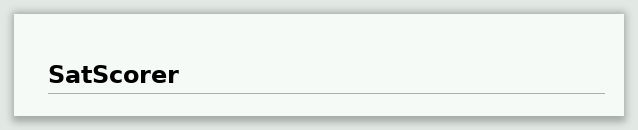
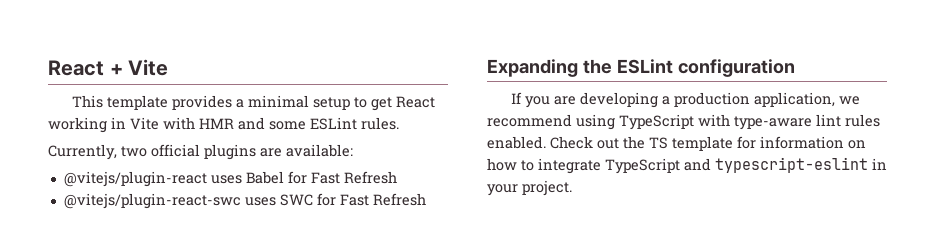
[48,65,179,83] SatScorer -> [48,59,169,76] [71,95,435,111] [48,117,399,133] [48,144,353,160] [63,171,397,187] [63,193,426,209] [487,59,795,77] [510,92,860,108] [487,114,880,130] [487,136,866,151] [487,157,887,174] [487,180,572,196] React + Vite // This template provides a minimal setup to get React working in Vite with HMR and some ESLint rules. // Currently, two official plugins are available: // @vitejs/plugin-react uses Babel for Fast Refresh // @vitejs/plugin-react-swc uses SWC for Fast Refresh // Expanding the ESLint configuration // If you are developing a production application, we recommend using TypeScript with type-aware lint rules enabled. Check out the TS template for information on how to integrate TypeScript and typescript-eslint in your project.

